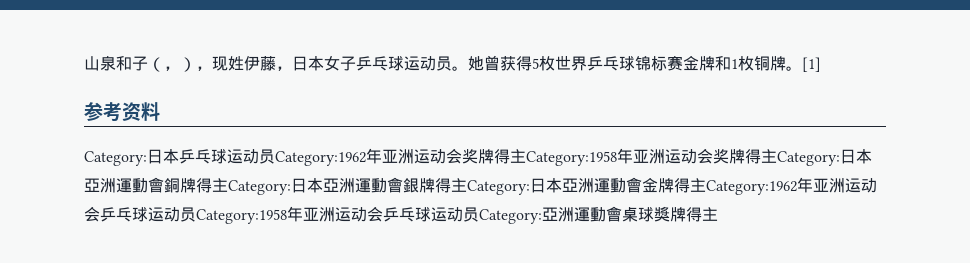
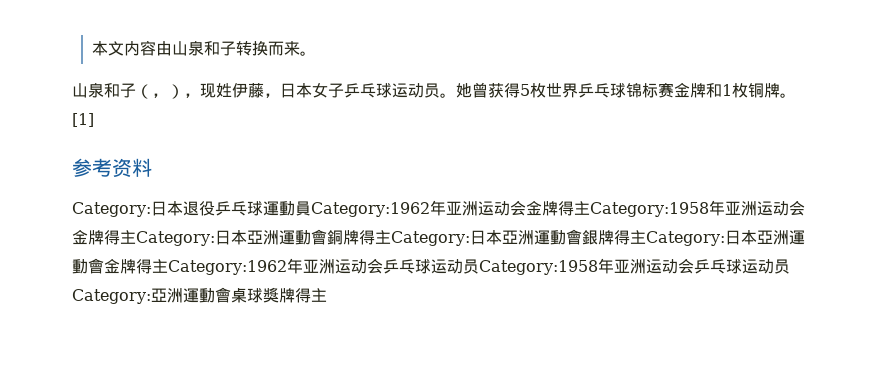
(84, 63) none -> [92,40,317,56] 本文内容由山泉和子转换而来。 //
[179,148,478,166] 乒乓球运动员Category:1962年亚洲运动会奖 -> [183,200,542,217] 退役乒乓球運動員Category:1962年亚洲运动会金
[713,149,729,164] 奖 -> [72,230,88,245] 金

